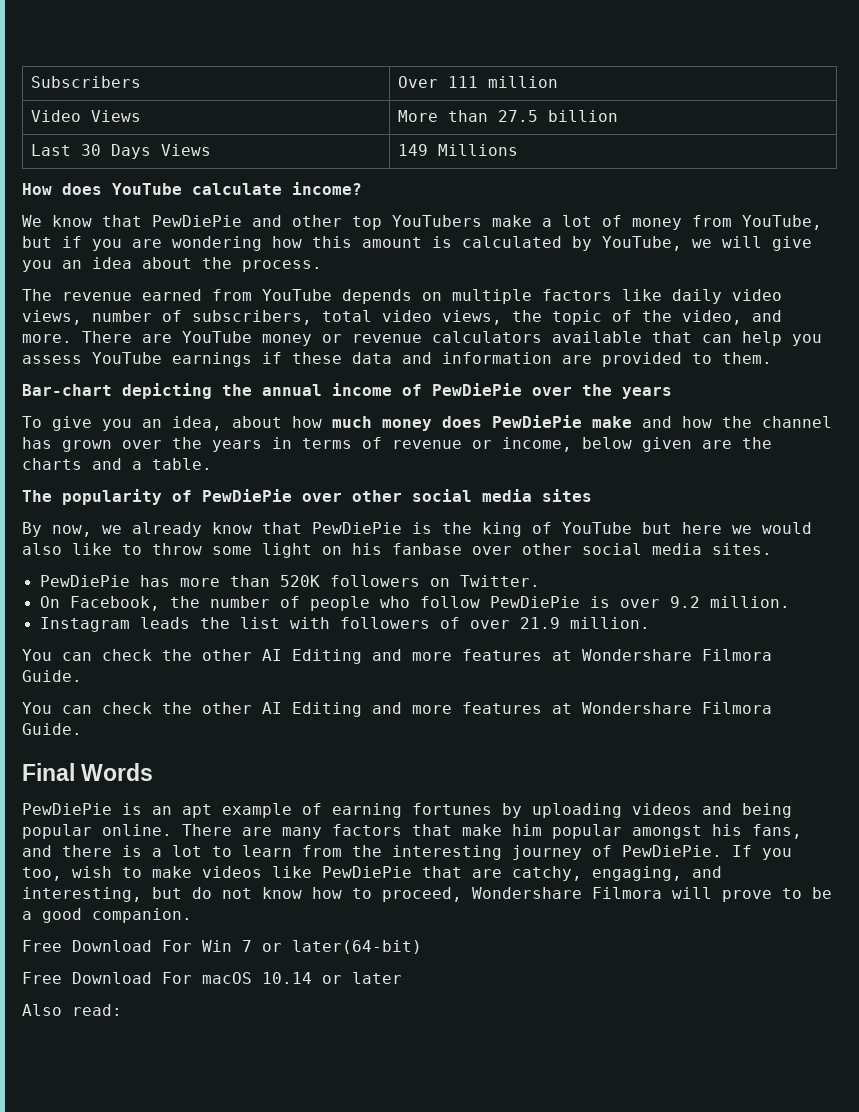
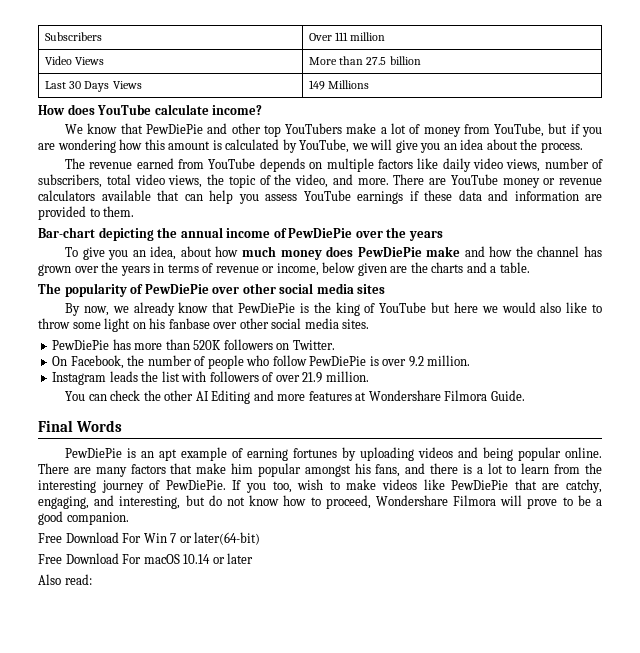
[22,702,772,717] [22,723,82,735] // You can check the other AI Editing and more features at Wondershare Filmora Guide. -> (525, 395) none

